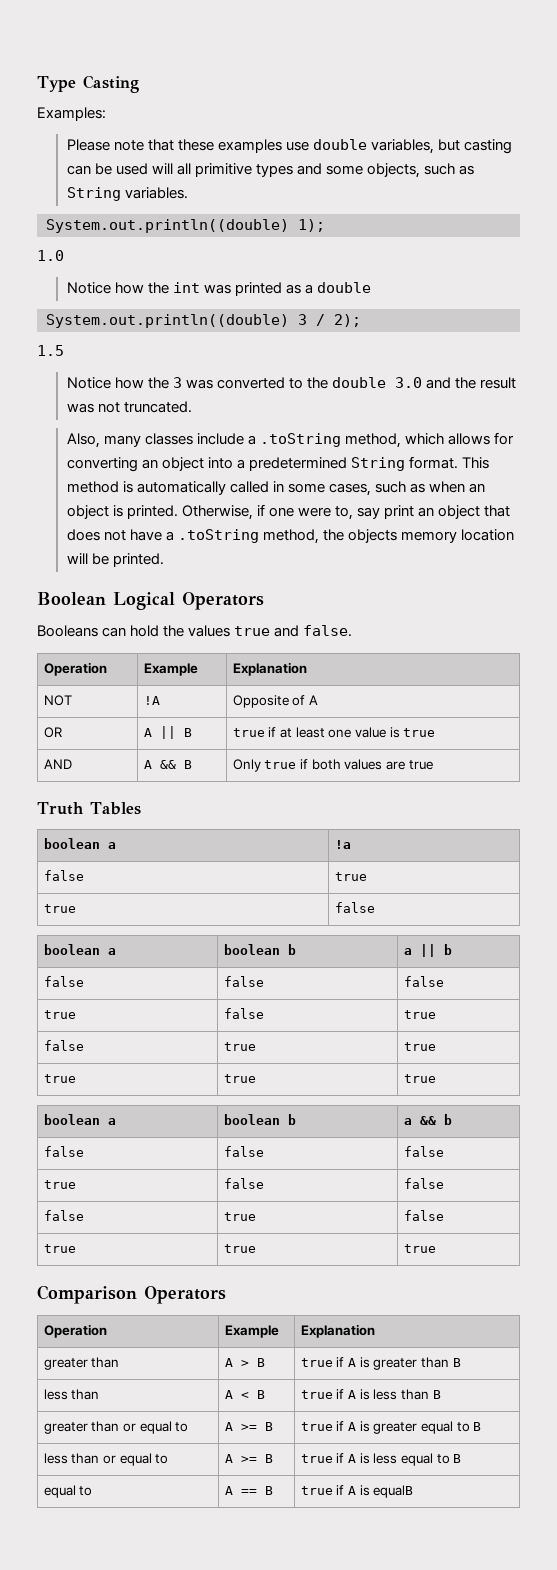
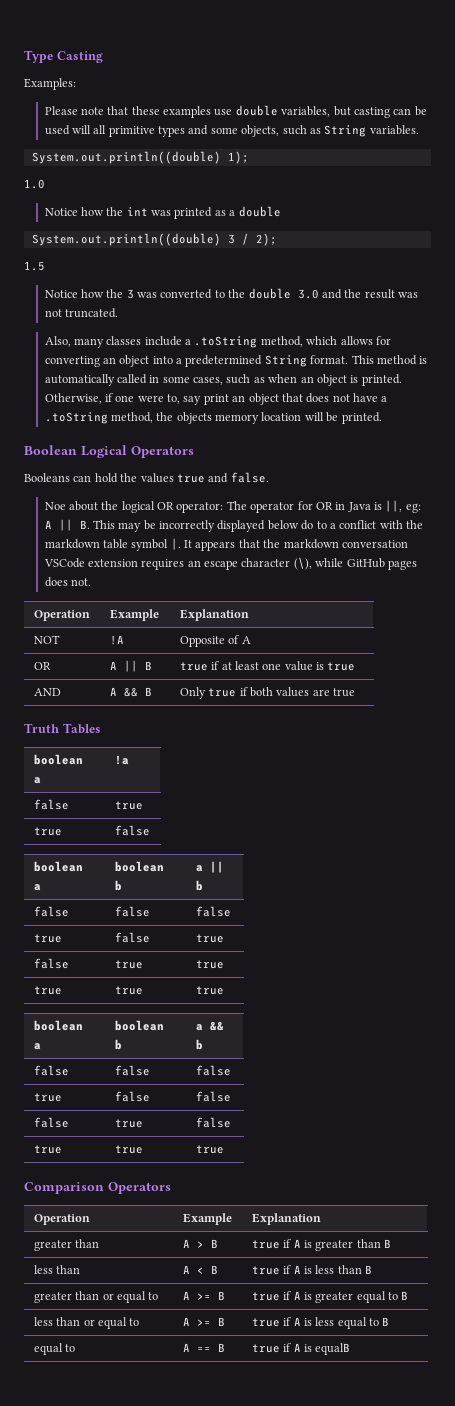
(353, 631) none -> [44,500,421,513] [44,519,424,532] [44,538,408,551] [43,557,417,570] [44,577,91,587] // Noe about the logical OR operator: The operator for OR in Java is ||, eg: A || B. This may be incorrectly displayed below do to a conflict with the markdown table symbol |. It appears that the markdown conversation VSCode extension requires an escape character (\), while GitHub pages does not.

